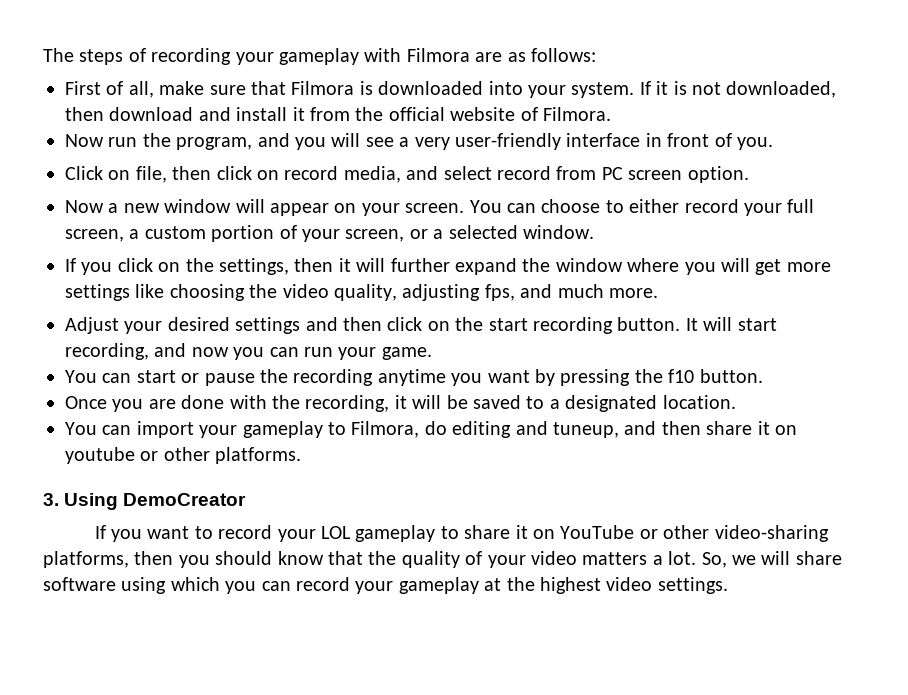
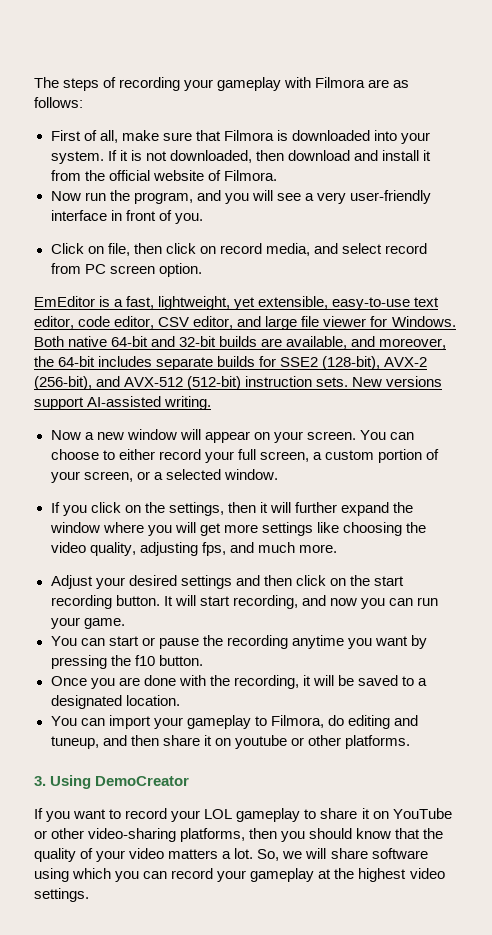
(749, 174) none -> [34,296,440,310] [34,316,456,330] [34,336,447,349] [34,356,428,370] [34,376,443,390] [34,396,212,410] // EmEditor is a fast, lightweight, yet extensible, easy-to-use text editor, code editor, CSV editor, and large file viewer for Windows. Both native 64-bit and 32-bit builds are available, and moreover, the 64-bit includes separate builds for SSE2 (128-bit), AVX-2 (256-bit), and AVX-512 (512-bit) instruction sets. New versions support AI-assisted writing.

